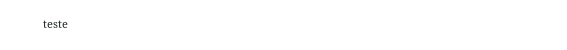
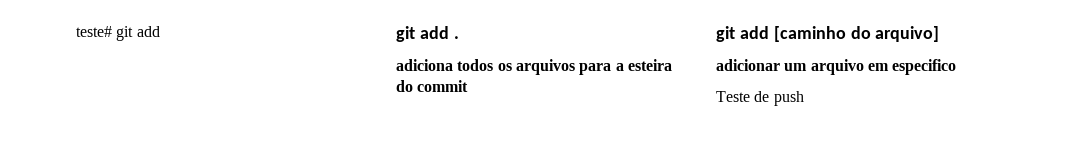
[43,20,68,28] teste -> [76,26,160,41] [396,26,459,42] [396,59,672,75] [396,80,469,92] [716,26,940,42] [716,59,957,75] [716,91,804,106] teste# git add // git add . // adiciona todos os arquivos para a esteira do commit // git add [caminho do arquivo] // adicionar um arquivo em especifico // Teste de push

